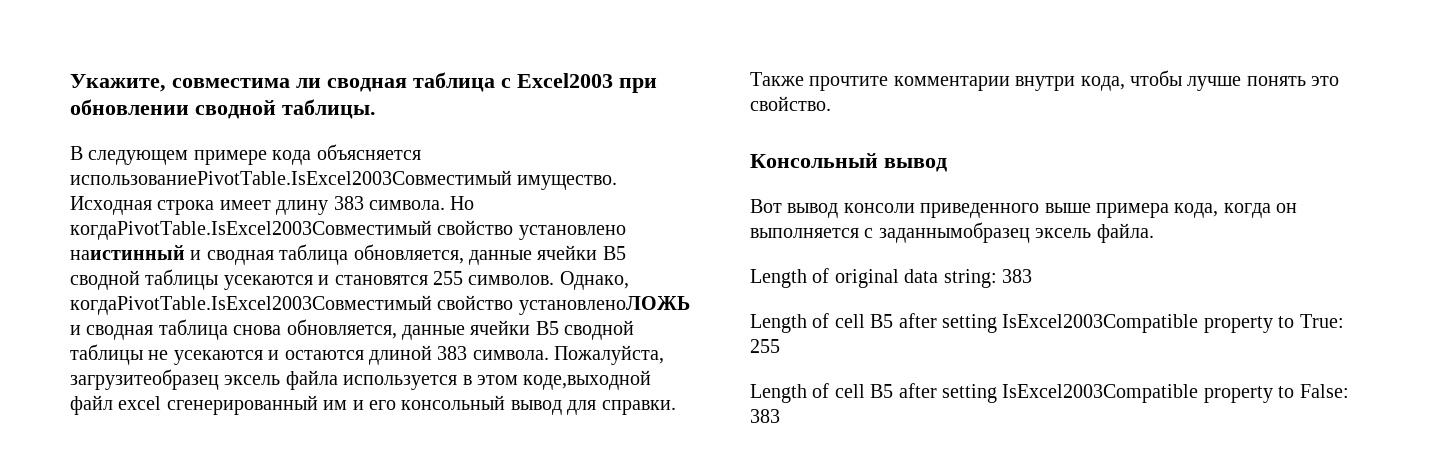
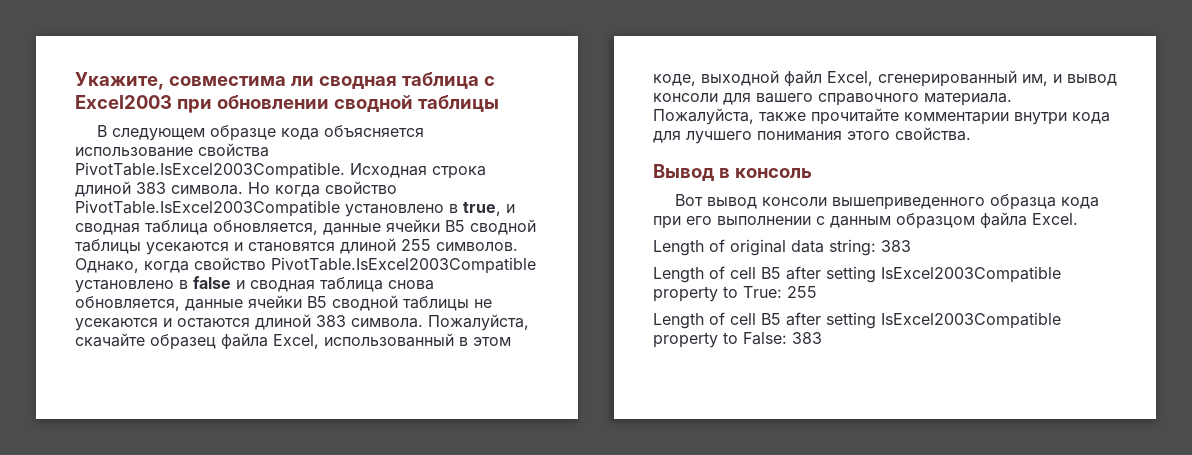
[282,99,376,119] таблицы. -> [417,95,499,112] таблицы
[193,150,267,165] примере -> [210,125,277,141] образце
[70,170,618,190] [70,196,475,215] [70,220,626,240] [70,245,185,260] использованиеPivotTable.IsExcel2003Совместимый имущество. Исходная строка имеет длину 383 символа. Но когдаPivotTable.IsExcel2003Совместимый свойство установлено наистинный -> [75,143,269,157] [75,162,486,179] [75,181,397,197] [75,200,501,217] использование свойства PivotTable.IsExcel2003Compatible. Исходная строка длиной 383 символа. Но когда свойство PivotTable.IsExcel2003Compatible установлено в true,
(428, 280) none -> [340,238,396,254] длиной
[70,295,690,315] когдаPivotTable.IsExcel2003Совместимый свойство установленоЛОЖЬ -> [144,257,536,274] [75,276,231,293] когда свойство PivotTable.IsExcel2003Compatible установлено в false
[70,369,652,390] [70,395,676,415] [750,70,1340,91] [750,96,831,111] [750,153,947,172] [750,199,1298,218] [750,222,1154,243] загрузитеобразец эксель файла используется в этом коде,выходной файл excel сгенерированный им и его консольный вывод для справки. Также прочтите комментарии внутри кода, чтобы лучше понять это свойство. // Консольный вывод // Вот вывод консоли приведенного выше примера кода, когда он выполняется с заданнымобразец эксель файла. -> [75,333,511,350] [653,70,1117,87] [653,93,1012,106] [653,108,1110,125] [653,127,971,144] [653,164,812,181] [675,194,1100,210] [653,212,1078,229] скачайте образец файла Excel, использованный в этом коде, выходной файл Excel, сгенерированный им, и вывод консоли для вашего справочного материала. Пожалуйста, также прочитайте комментарии внутри кода для лучшего понимания этого свойства. // Вывод в консоль // Вот вывод консоли вышеприведенного образца кода при его выполнении с данным образцом файла Excel.

